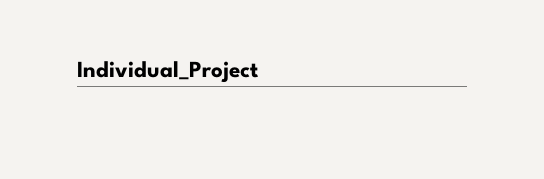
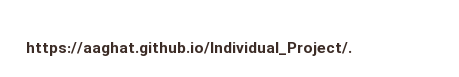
[77,61,258,83] Individual_Project -> [26,42,352,56] https://aaghat.github.io/Individual_Project/.

